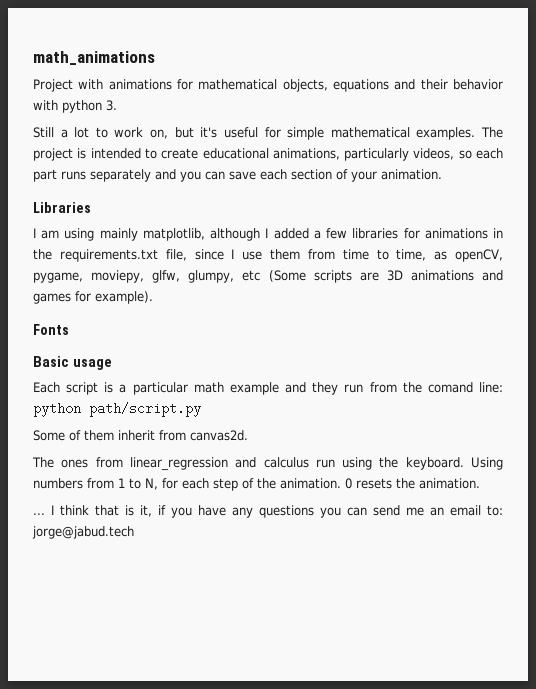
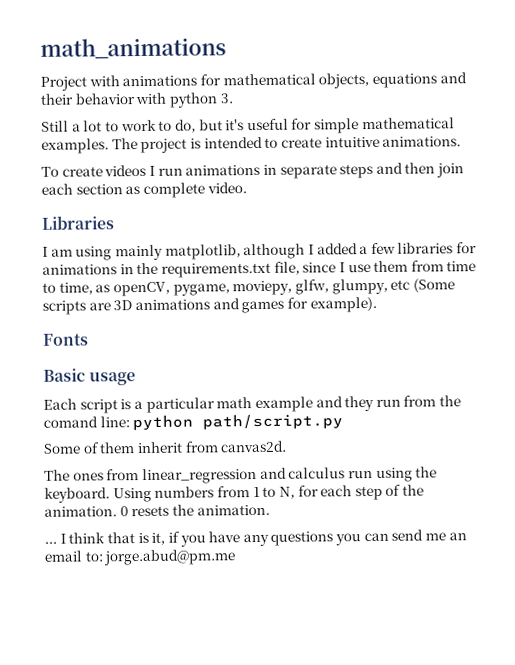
[150,129,169,139] on, -> [158,119,196,133] to do,
[202,148,504,161] [33,169,442,182] educational animations, particularly videos, so each part runs separately and you can save each section of your animation. -> [324,136,462,148] [41,162,465,179] [41,182,247,198] intuitive animations. // To create videos I run animations in separate steps and then join each section as complete video.
[32,526,134,539] jorge@jabud.tech -> [103,549,237,566] jorge.abud@pm.me

